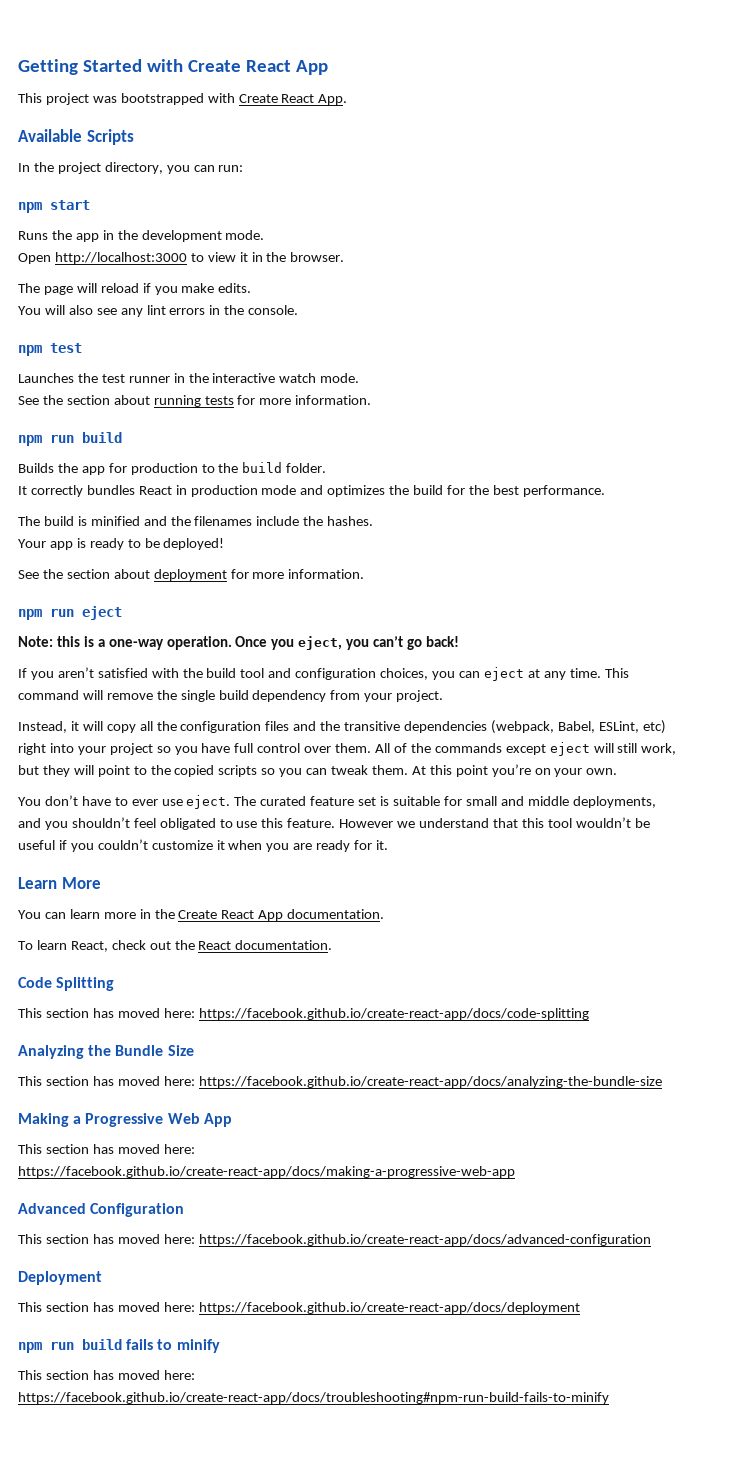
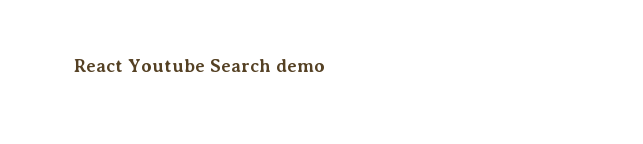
[18,59,328,75] [18,93,348,105] [18,129,134,145] [18,162,244,174] [18,200,90,213] [18,230,265,242] [18,252,345,264] [18,283,252,295] [18,305,299,317] [18,343,82,356] [18,373,360,383] [18,395,372,407] [18,432,122,446] [18,462,327,475] [18,485,605,497] [18,516,374,526] [18,538,225,550] [18,569,365,581] [18,606,122,620] [18,636,459,650] [18,667,629,681] [18,690,444,702] [18,720,666,734] [18,742,677,756] [18,764,618,777] [18,795,656,809] [18,817,650,830] [18,839,389,852] [18,877,101,889] [18,909,385,921] [18,940,333,952] [18,977,115,991] [18,1008,589,1020] [18,1045,194,1059] [18,1076,662,1088] [18,1113,232,1127] [18,1144,195,1154] [18,1166,515,1178] [18,1203,185,1217] [18,1234,651,1246] [18,1271,102,1285] [18,1302,580,1314] [18,1339,220,1353] [18,1370,195,1380] [18,1392,609,1404] Getting Started with Create React App // This project was bootstrapped with Create React App. // Available Scripts // In the project directory, you can run: // npm start // Runs the app in the development mode. // Open http://localhost:3000 to view it in the browser. // The page will reload if you make edits. // You will also see any lint errors in the console. // npm test // Launches the test runner in the interactive watch mode. // See the section about running tests for more information. // npm run build // Builds the app for production to the build folder. // It correctly bundles React in production mode and optimizes the build for the best performance. // The build is minified and the filenames include the hashes. // Your app is ready to be deployed! // See the section about deployment for more information. // npm run eject // Note: this is a one-way operation. Once you eject, you can’t go back! // If you aren’t satisfied with the build tool and configuration choices, you can eject at any time. This command will remove the single build dependency from your project. // Instead, it will copy all the configuration files and the transitive dependencies (webpack, Babel, ESLint, etc) right into your project so you have full control over them. All of the commands except eject will still work, but they will point to the copied scripts so you can tweak them. At this point you’re on your own. // You don’t have to ever use eject. The curated feature set is suitable for small and middle deployments, and you shouldn’t feel obligated to use this feature. However we understand that this tool wouldn’t be useful if you couldn’t customize it when you are ready for it. // Learn More // You can learn more in the Create React App documentation. // To learn React, check out the React documentation. // Code Splitting // This section has moved here: https://facebook.github.io/create-react-app/docs/code-splitting // Analyzing the Bundle Size // This section has moved here: https://facebook.github.io/create-react-app/docs/analyzing-the-bundle-size // Making a Progressive Web App // This section has moved here: https://facebook.github.io/create-react-app/docs/making-a-progressive-web-app // Advanced Configuration // This section has moved here: https://facebook.github.io/create-react-app/docs/advanced-configuration // Deployment // This section has moved here: https://facebook.github.io/create-react-app/docs/deployment // npm run build fails to minify // This section has moved here: https://facebook.github.io/create-react-app/docs/troubleshooting#npm-run-build-fails-to-minify -> [74,59,325,72] React Youtube Search demo

